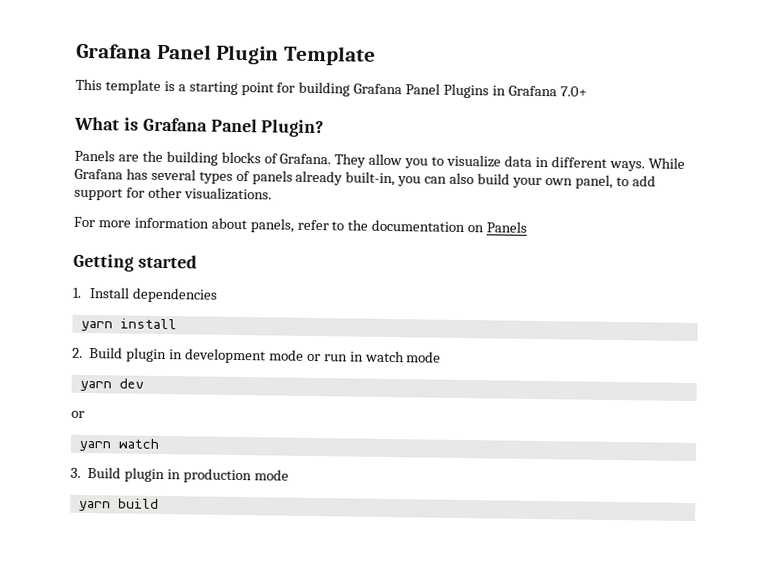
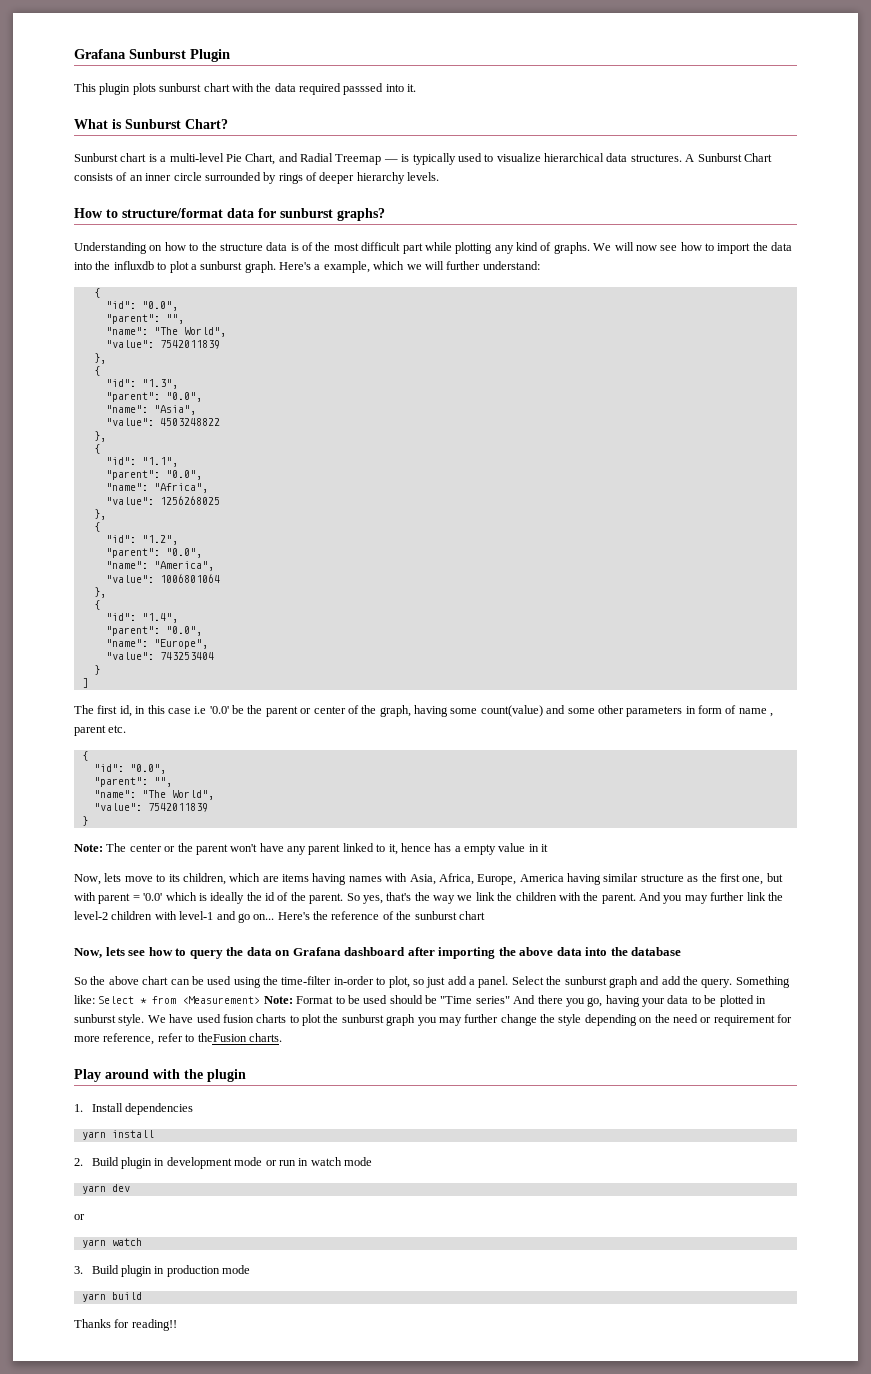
[76,43,212,60] Grafana Panel -> [74,49,186,59] Grafana Sunburst
[283,45,376,66] Template -> (230, 55) none
[104,79,587,99] [74,116,325,138] [74,149,685,172] [74,168,656,189] [74,186,272,201] [73,216,528,233] [73,253,197,272] template is a starting point for building Grafana Panel Plugins in Grafana 7.0+ // What is Grafana Panel Plugin? // Panels are the building blocks of Grafana. They allow you to visualize data in different ways. While Grafana has several types of panels already built-in, you can also build your own panel, to add support for other visualizations. // For more information about panels, refer to the documentation on Panels // Getting started -> [99,83,417,95] [74,119,228,129] [74,153,772,165] [74,172,440,184] [74,208,385,221] [74,242,793,254] [74,261,540,273] [93,288,100,298] [105,301,178,311] [105,314,184,324] [105,327,226,337] [105,340,220,349] [93,353,106,364] [93,366,100,376] [105,379,178,389] [105,392,202,402] [105,405,196,415] [105,418,220,426] [93,431,106,442] [93,444,100,454] [105,457,178,467] [105,470,202,480] [105,483,208,493] [105,496,220,505] [93,509,106,520] [93,522,100,532] [105,535,178,545] [105,548,202,558] [105,561,214,571] [105,574,220,583] [93,587,106,598] [93,600,100,610] [105,613,178,623] [105,626,202,636] [105,639,208,649] [105,652,214,660] [93,665,100,675] [81,678,88,688] [74,705,774,717] [74,725,127,736] [81,751,88,761] [93,764,166,774] [93,777,172,787] [93,790,214,800] [93,803,208,812] [81,816,88,826] [74,843,549,855] [74,873,783,885] [74,892,783,904] [74,911,485,923] [74,947,682,959] [74,976,790,988] [74,995,766,1007] [74,1014,792,1026] [74,1033,282,1045] [74,1069,246,1082] plugin plots sunburst chart with the data required passsed into it. // What is Sunburst Chart? // Sunburst chart is a multi-level Pie Chart, and Radial Treemap — is typically used to visualize hierarchical data structures. A Sunburst Chart consists of an inner circle surrounded by rings of deeper hierarchy levels. // How to structure/format data for sunburst graphs? // Understanding on how to the structure data is of the most difficult part while plotting any kind of graphs. We will now see how to import the data into the influxdb to plot a sunburst graph. Here's a example, which we will further understand: // { // "id": "0.0", // "parent": "", // "name": "The World", // "value": 7542011839 // }, // { // "id": "1.3", // "parent": "0.0", // "name": "Asia", // "value": 4503248822 // }, // { // "id": "1.1", // "parent": "0.0", // "name": "Africa", // "value": 1256268025 // }, // { // "id": "1.2", // "parent": "0.0", // "name": "America", // "value": 1006801064 // }, // { // "id": "1.4", // "parent": "0.0", // "name": "Europe", // "value": 743253404 // } // ] // The first id, in this case i.e '0.0' be the parent or center of the graph, having some count(value) and some other parameters in form of name , parent etc. // { // "id": "0.0", // "parent": "", // "name": "The World", // "value": 7542011839 // } // Note: The center or the parent won't have any parent linked to it, hence has a empty value in it // Now, lets move to its children, which are items having names with Asia, Africa, Europe, America having similar structure as the first one, but with parent = '0.0' which is ideally the id of the parent. So yes, that's the way we link the children with the parent. And you may further link the level-2 children with level-1 and go on... Here's the reference of the sunburst chart // Now, lets see how to query the data on Grafana dashboard after importing the above data into the database // So the above chart can be used using the time-filter in-order to plot, so just add a panel. Select the sunburst graph and add the query. Something like: Select * from <Measurement> Note: Format to be used should be "Time series" And there you go, having your data to be plotted in sunburst style. We have used fusion charts to plot the sunburst graph you may further change the style depending on the need or requirement for more reference, refer to theFusion charts. // Play around with the plugin
(159, 503) none -> [74,1319,177,1331] // Thanks for reading!!

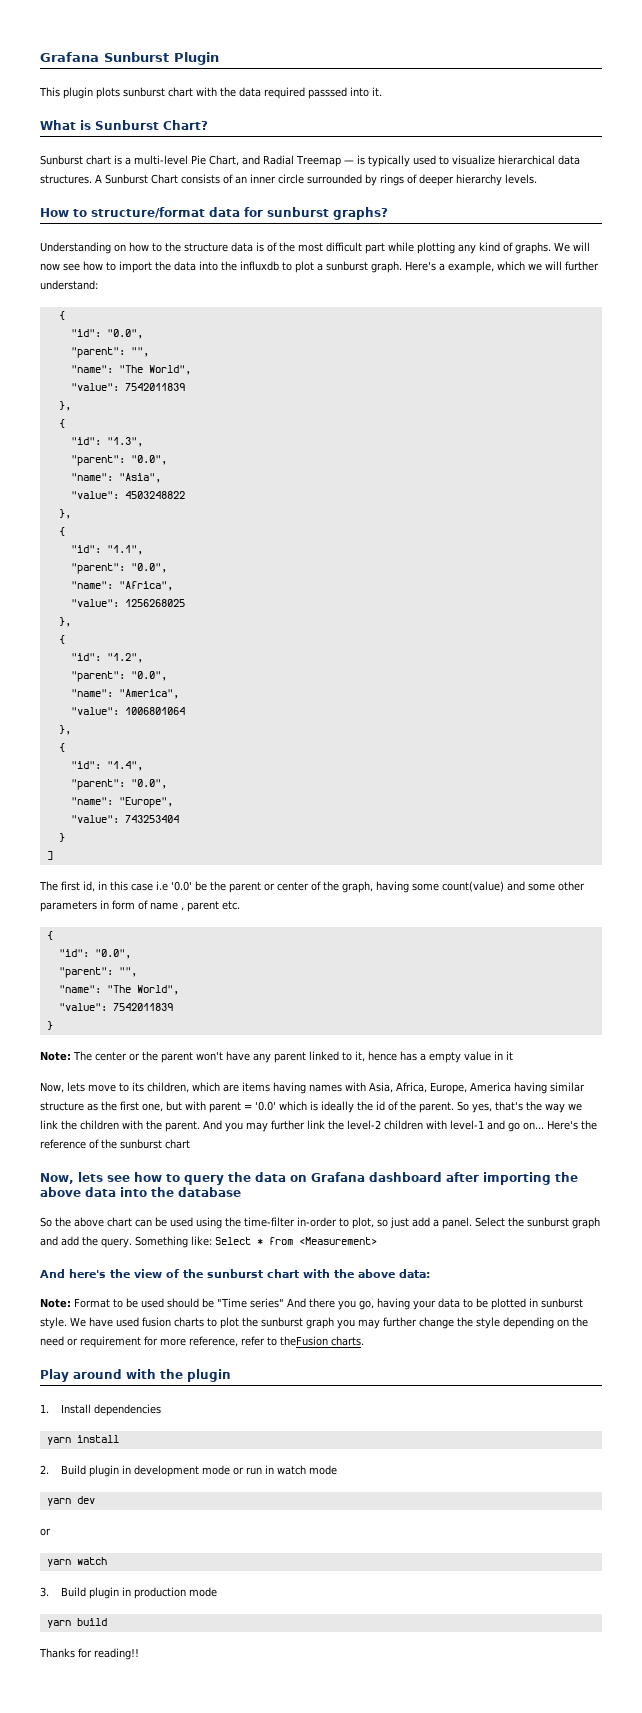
(261, 1000) none -> [40,1269,430,1278] // And here's the view of the sunburst chart with the above data: //

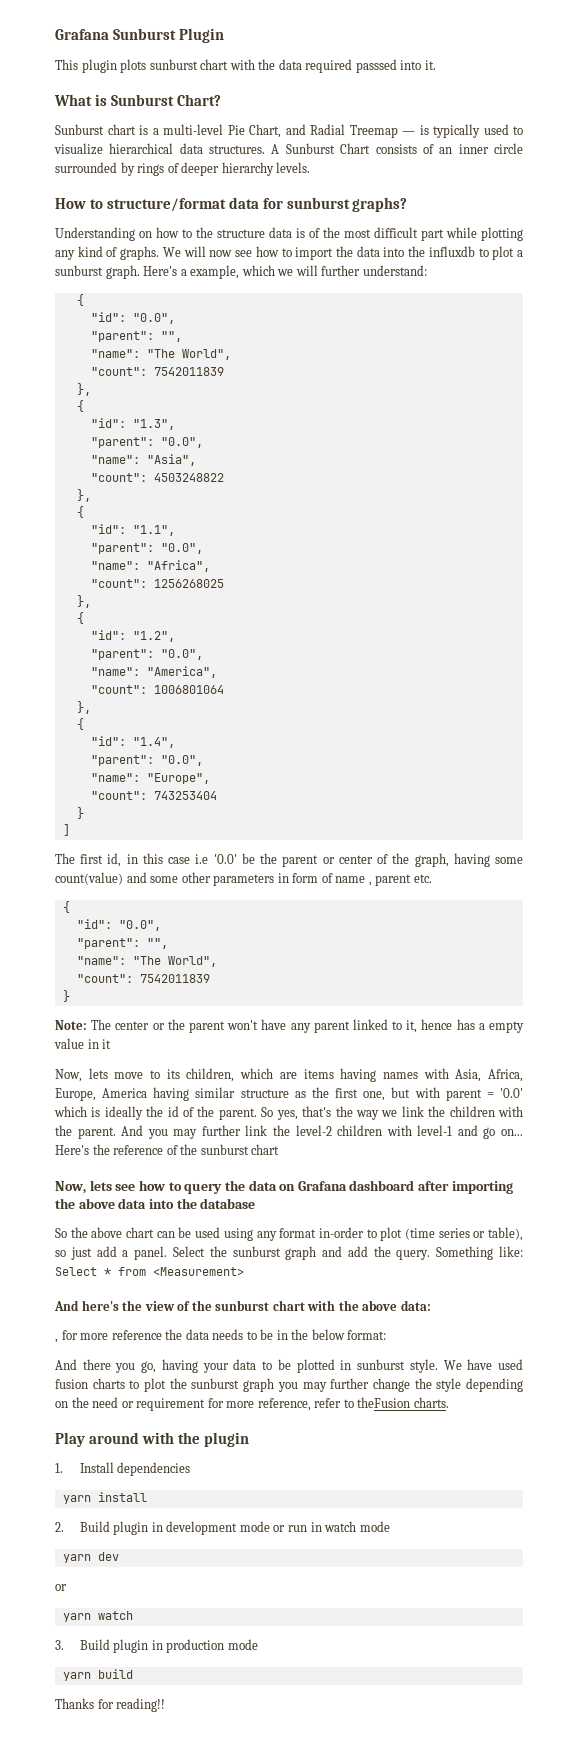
[70,383,119,391] "value": -> [90,367,147,376] "count":
[70,491,119,499] "value": -> [90,473,147,482] "count":
[70,599,119,607] "value": -> [90,579,147,588] "count":
[70,707,119,715] "value": -> [90,685,147,694] "count":
[70,815,119,823] "value": -> [90,791,147,800] "count":
[58,1003,107,1011] "value": -> [76,974,133,983] "count":
[225,1217,374,1229] the time-filter in-order to plot, -> [256,1227,523,1241] any format in-order to plot (time series or table),
[40,1298,284,1308] Note: Format to be used should be "Time series" -> [55,1329,387,1343] , for more reference the data needs to be in the below format: //

